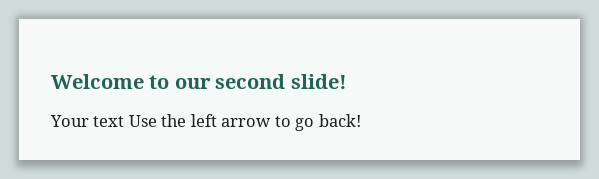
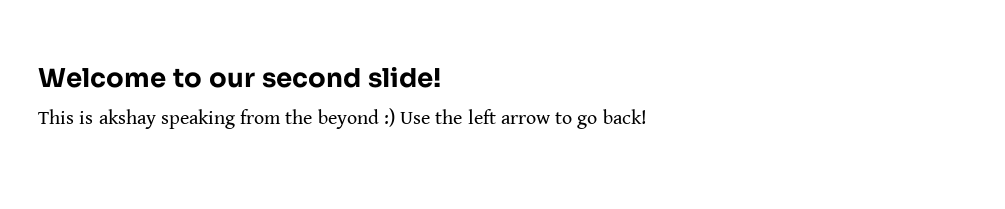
[50,115,125,127] Your text -> [38,108,395,129] This is akshay speaking from the beyond :)

